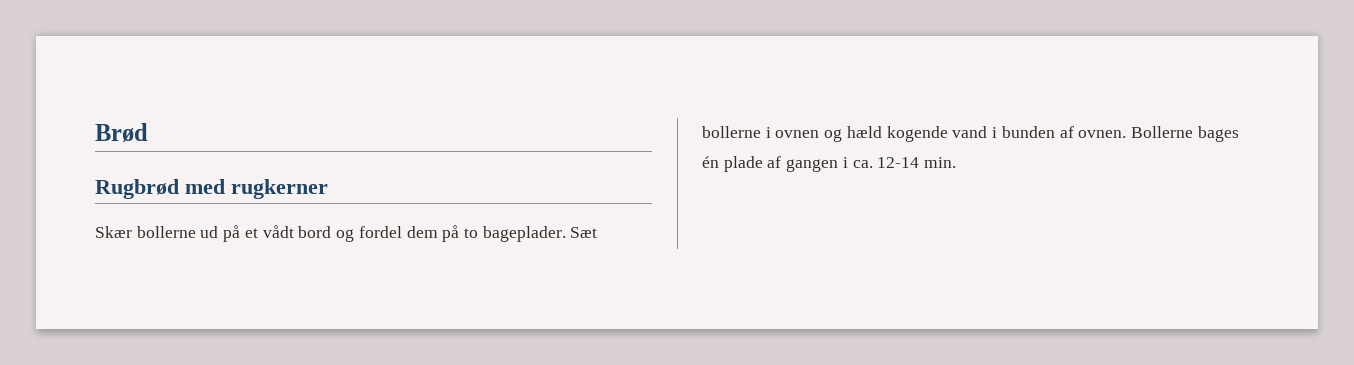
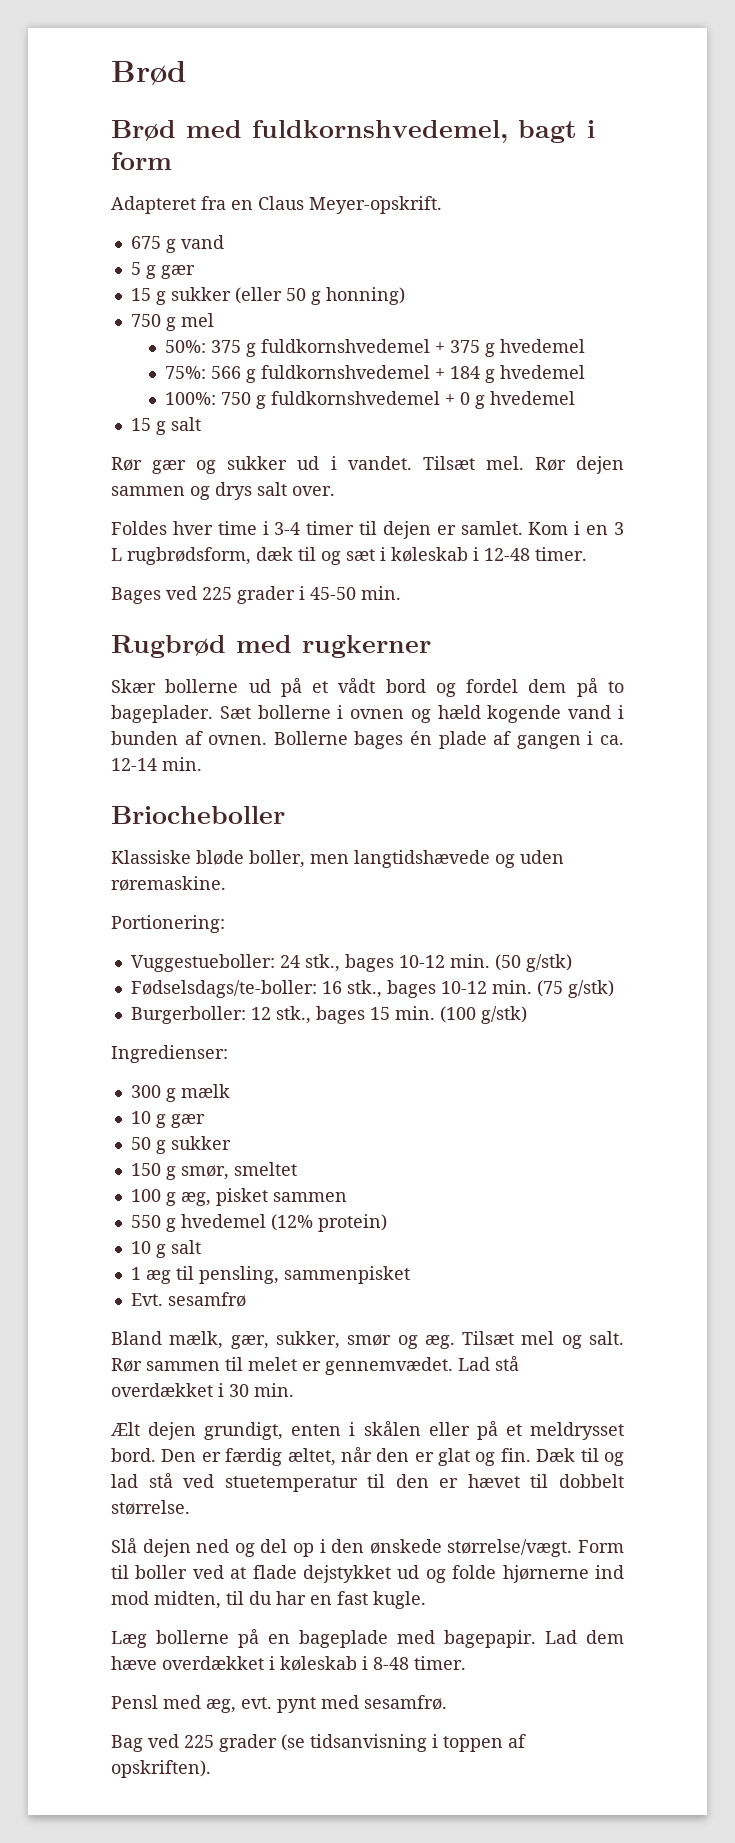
[95,123,148,142] Brød -> [111,61,186,85] [111,120,595,143] [111,152,172,170] [111,196,442,214] [130,235,224,253] [130,262,195,279] [130,287,405,305] [130,313,214,331] [164,339,585,357] [164,365,585,383] [164,391,575,409] [130,417,201,435] [111,456,624,474] [111,482,335,500] [111,521,625,539] [111,547,587,565] [111,586,401,604] Brød // Brød med fuldkornshvedemel, bagt i form // Adapteret fra en Claus Meyer-opskrift. // 675 g vand // 5 g gær // 15 g sukker (eller 50 g honning) // 750 g mel // 50%: 375 g fuldkornshvedemel + 375 g hvedemel // 75%: 566 g fuldkornshvedemel + 184 g hvedemel // 100%: 750 g fuldkornshvedemel + 0 g hvedemel // 15 g salt // Rør gær og sukker ud i vandet. Tilsæt mel. Rør dejen sammen og drys salt over. // Foldes hver time i 3-4 timer til dejen er samlet. Kom i en 3 L rugbrødsform, dæk til og sæt i køleskab i 12-48 timer. // Bages ved 225 grader i 45-50 min.
(957, 162) none -> [111,806,285,824] [111,850,564,868] [111,876,226,891] [111,915,225,933] [130,954,572,972] [130,980,614,998] [130,1006,527,1024] [111,1045,228,1063] [130,1084,230,1102] [130,1111,205,1128] [130,1136,231,1154] [130,1162,297,1180] [130,1188,347,1206] [130,1214,387,1232] [130,1240,201,1258] [130,1266,410,1284] [130,1292,246,1307] [111,1331,625,1349] [111,1356,519,1375] [111,1383,294,1397] [111,1421,624,1440] [111,1447,624,1466] [111,1473,624,1492] [111,1500,190,1515] [111,1538,624,1557] [111,1565,624,1583] [111,1591,426,1609] [111,1629,624,1648] [111,1656,466,1671] [111,1695,447,1713] [111,1734,526,1752] [111,1760,211,1778] // Briocheboller // Klassiske bløde boller, men langtidshævede og uden røremaskine. // Portionering: // Vuggestueboller: 24 stk., bages 10-12 min. (50 g/stk) // Fødselsdags/te-boller: 16 stk., bages 10-12 min. (75 g/stk) // Burgerboller: 12 stk., bages 15 min. (100 g/stk) // Ingredienser: // 300 g mælk // 10 g gær // 50 g sukker // 150 g smør, smeltet // 100 g æg, pisket sammen // 550 g hvedemel (12% protein) // 10 g salt // 1 æg til pensling, sammenpisket // Evt. sesamfrø // Bland mælk, gær, sukker, smør og æg. Tilsæt mel og salt. Rør sammen til melet er gennemvædet. Lad stå overdækket i 30 min. // Ælt dejen grundigt, enten i skålen eller på et meldrysset bord. Den er færdig æltet, når den er glat og fin. Dæk til og lad stå ved stuetemperatur til den er hævet til dobbelt størrelse. // Slå dejen ned og del op i den ønskede størrelse/vægt. Form til boller ved at flade dejstykket ud og folde hjørnerne ind mod midten, til du har en fast kugle. // Læg bollerne på en bageplade med bagepapir. Lad dem hæve overdækket i køleskab i 8-48 timer. // Pensl med æg, evt. pynt med sesamfrø. // Bag ved 225 grader (se tidsanvisning i toppen af opskriften).

